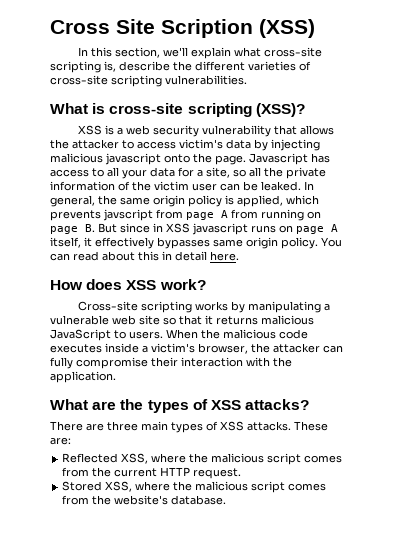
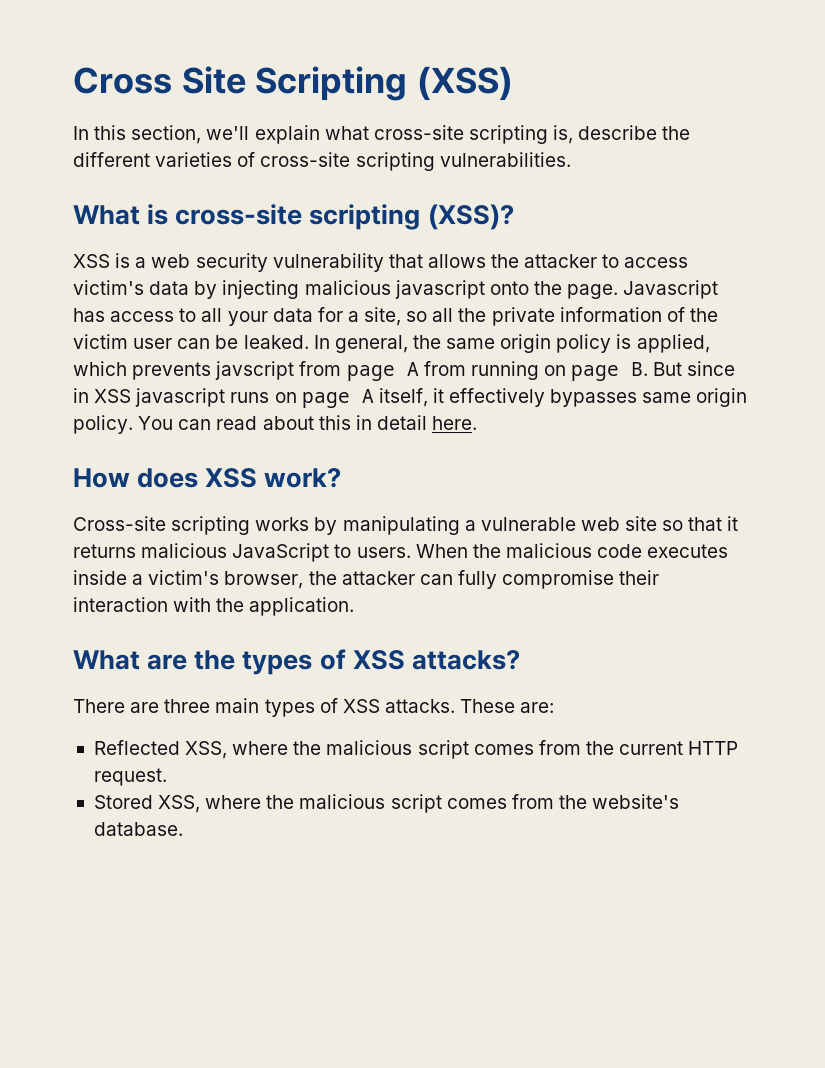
[161,19,253,38] Scription -> [255,66,408,101] Scripting

